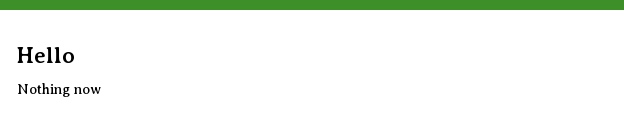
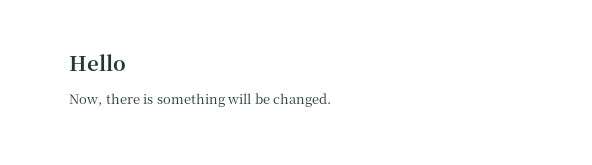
[17,83,101,97] Nothing now -> [69,93,332,107] Now, there is something will be changed.

